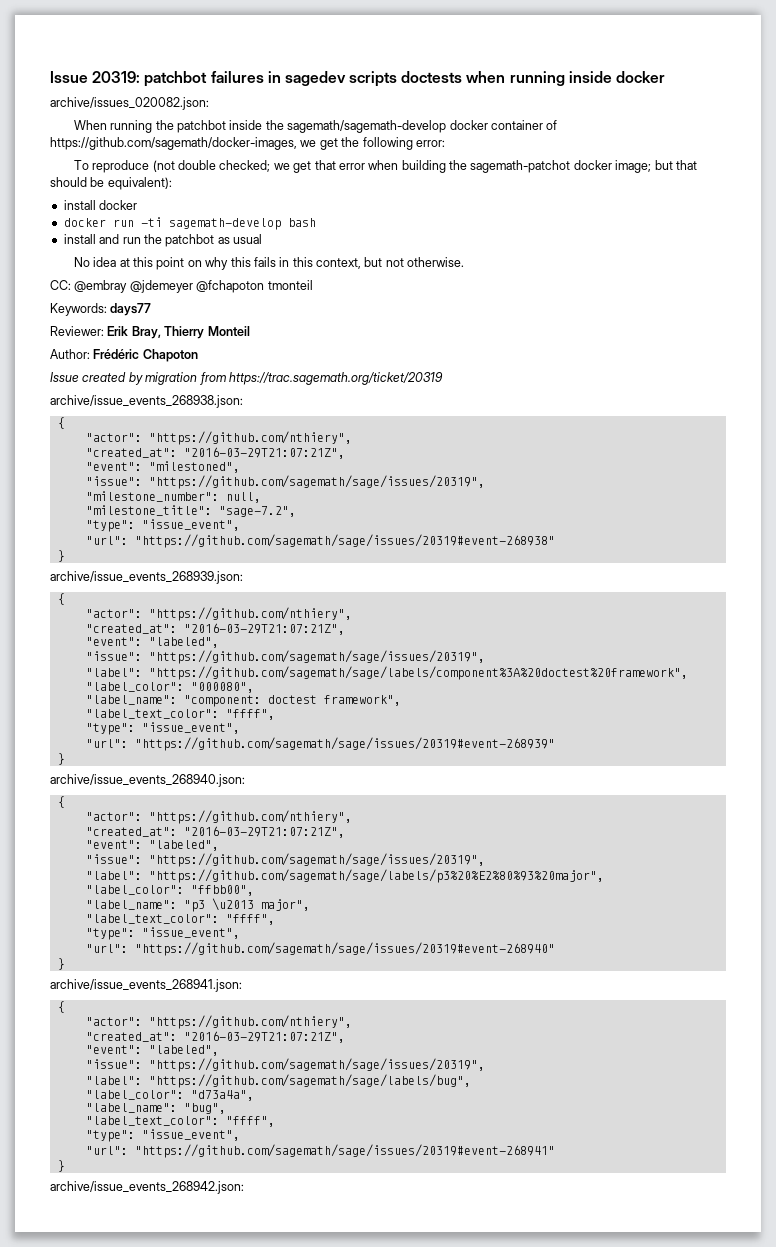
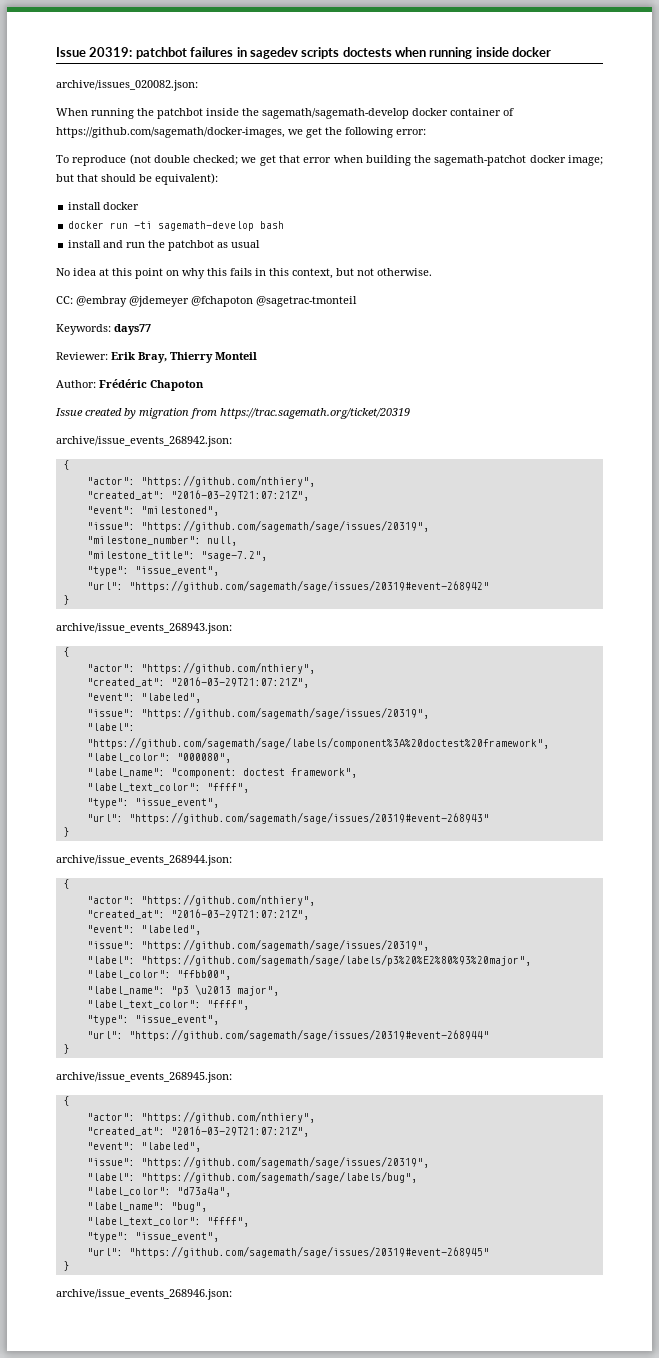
[267,280,313,290] tmonteil -> [256,296,357,307] @sagetrac-tmonteil
[50,395,243,408] archive/issue_events_268938.json: -> [56,436,232,447] archive/issue_events_268942.json:
[134,534,555,548] [57,550,65,562] [50,571,243,584] "https://github.com/sagemath/sage/issues/20319#event-268938" // } // archive/issue_events_268939.json: -> [128,580,489,592] [62,595,69,605] [56,623,232,634] "https://github.com/sagemath/sage/issues/20319#event-268942" // } // archive/issue_events_268943.json:
[134,737,555,751] [57,753,65,765] [50,774,245,787] "https://github.com/sagemath/sage/issues/20319#event-268939" // } // archive/issue_events_268940.json: -> [128,812,489,824] [62,827,69,837] [56,855,232,866] "https://github.com/sagemath/sage/issues/20319#event-268943" // } // archive/issue_events_268944.json:
[134,942,555,956] [57,958,65,970] [50,979,242,992] "https://github.com/sagemath/sage/issues/20319#event-268940" // } // archive/issue_events_268941.json: -> [128,1029,489,1041] [62,1044,69,1054] [56,1072,232,1083] "https://github.com/sagemath/sage/issues/20319#event-268944" // } // archive/issue_events_268945.json:
[134,1144,555,1158] [57,1160,65,1172] [50,1181,244,1194] "https://github.com/sagemath/sage/issues/20319#event-268941" // } // archive/issue_events_268942.json: -> [128,1246,489,1258] [62,1261,69,1271] [56,1289,232,1300] "https://github.com/sagemath/sage/issues/20319#event-268945" // } // archive/issue_events_268946.json:

